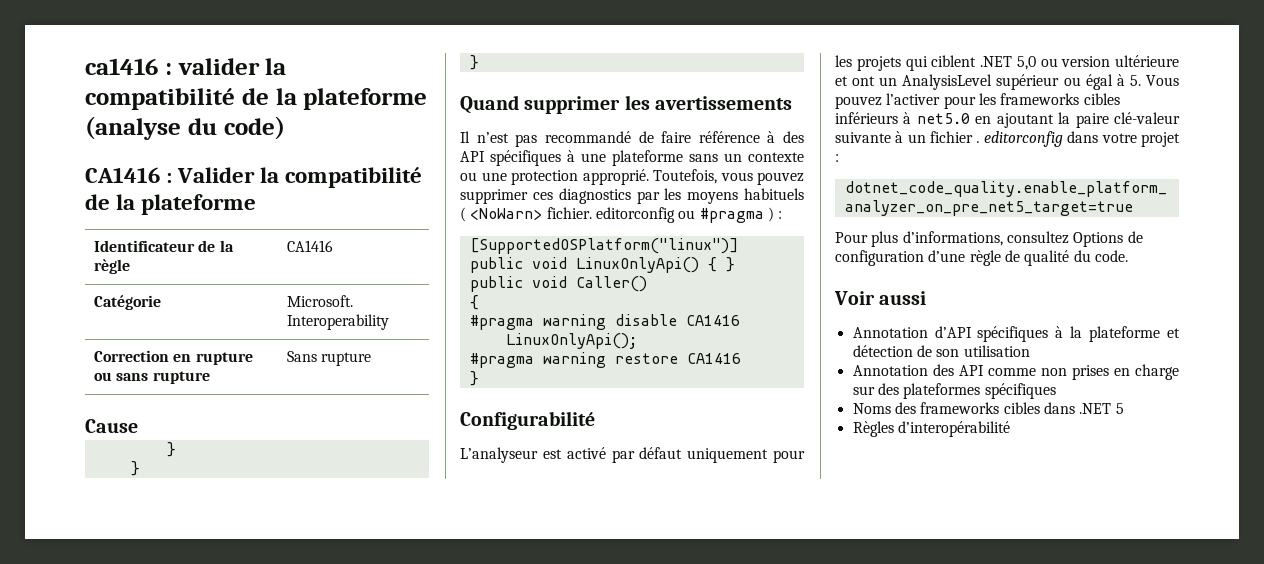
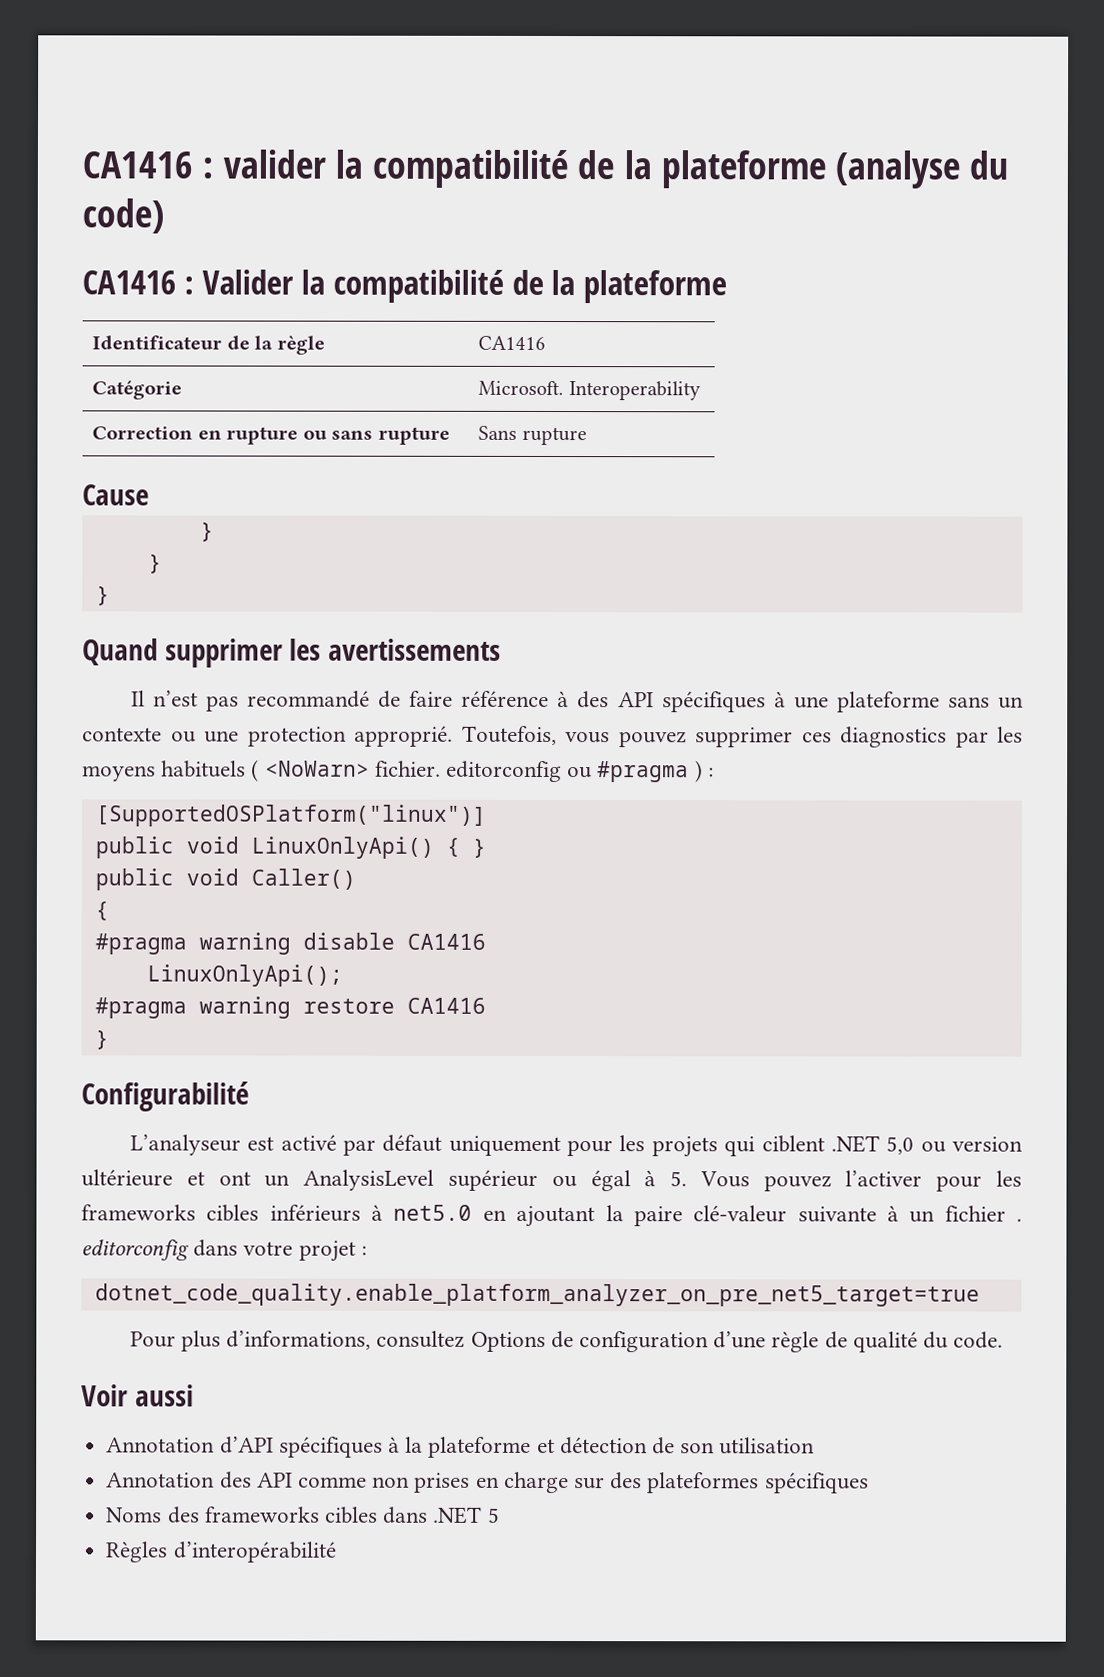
[85,58,158,75] ca1416 -> [82,151,193,179] CA1416

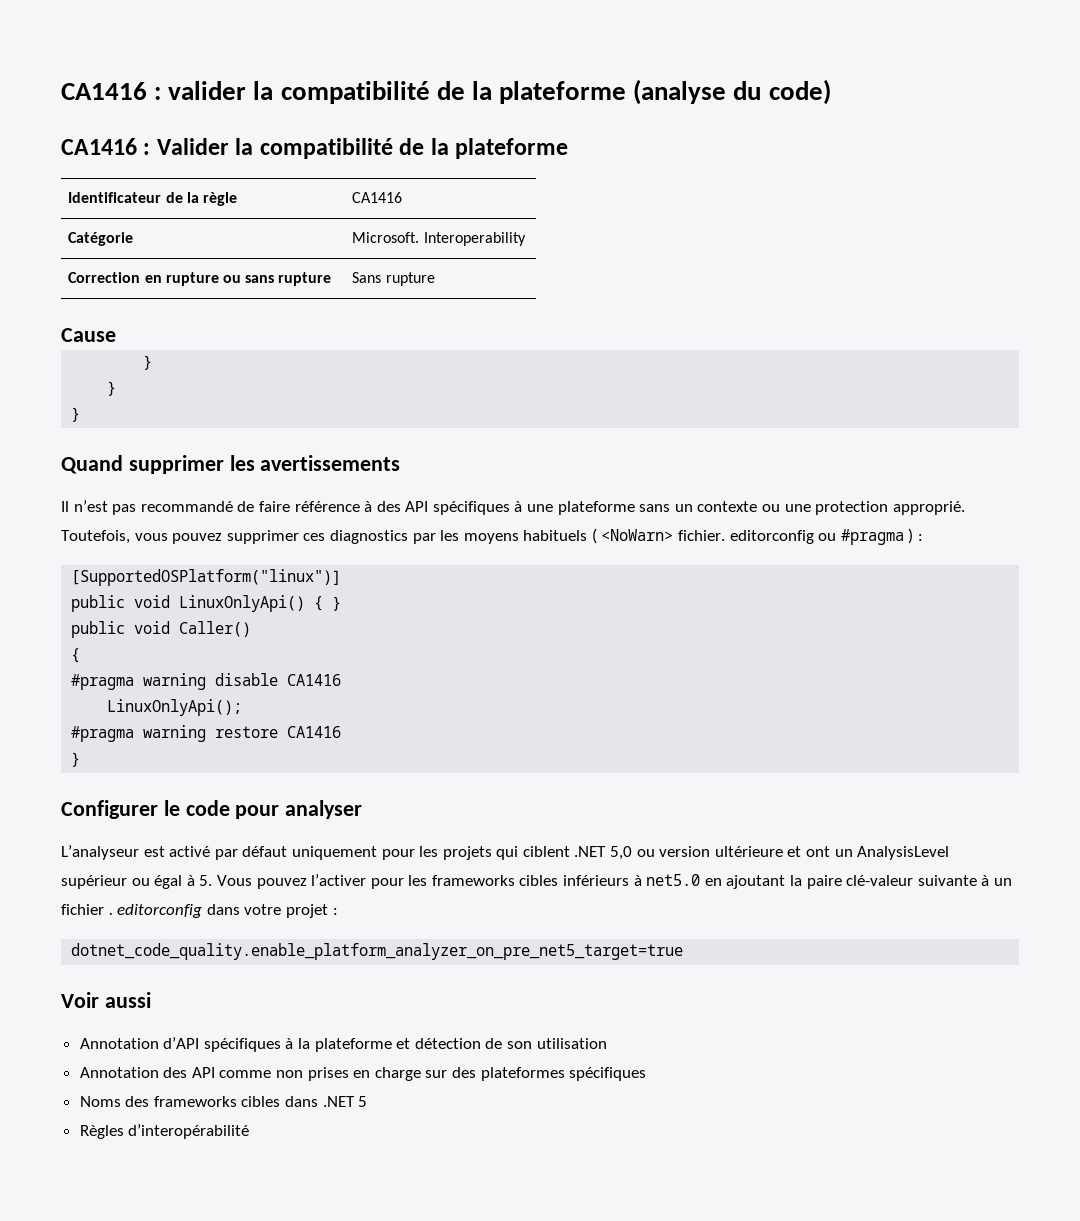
[81,1081,249,1112] Configurabilité -> [61,800,363,819] Configurer le code pour analyser
[129,1330,1004,1353] // Pour plus d’informations, consultez Options de configuration d’une règle de qualité du code. -> (684, 951) none

